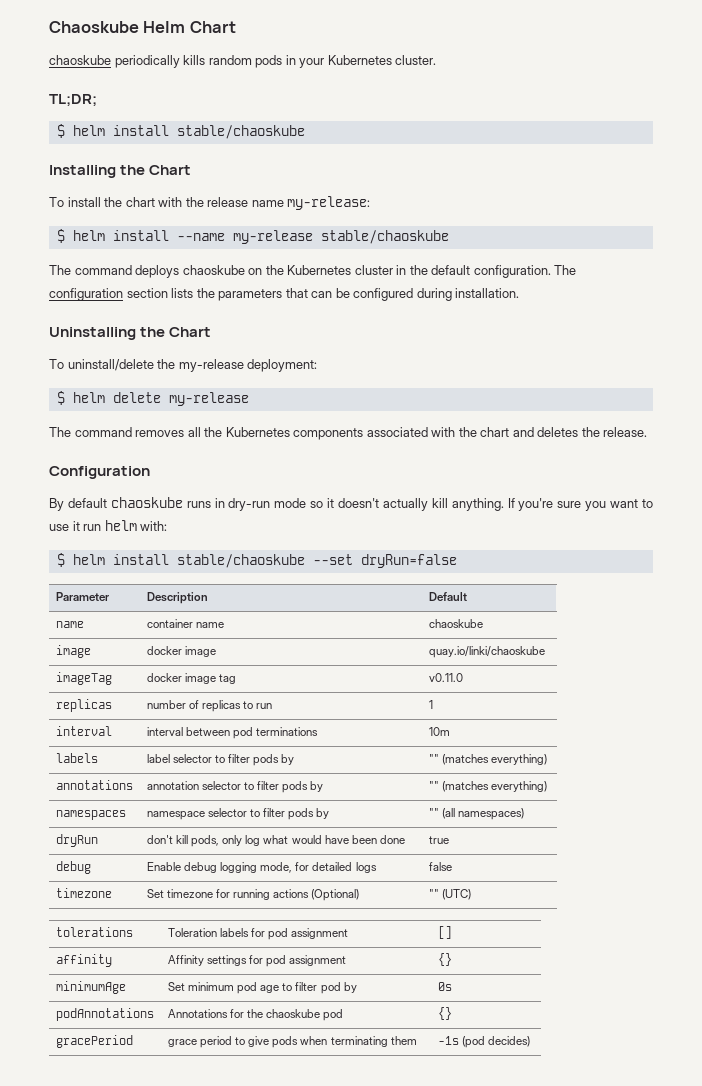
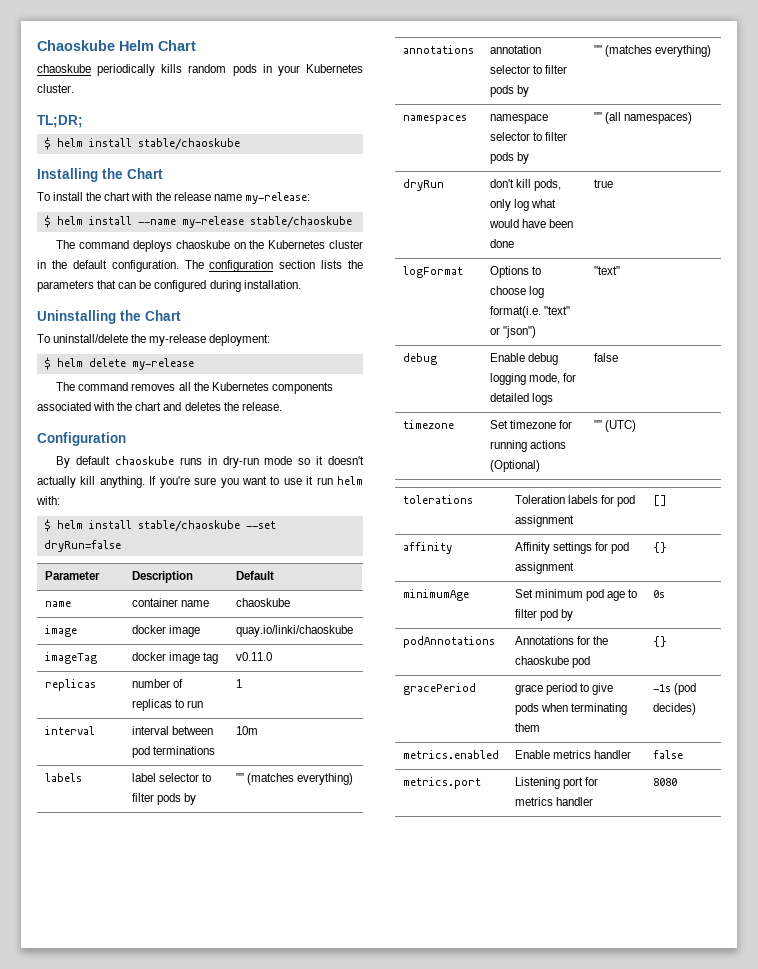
(449, 840) none -> [402,266,463,278] [489,266,541,278] [489,286,544,298] [489,306,570,318] [489,326,536,338] [593,266,620,275] // logFormat | Options to choose log format(i.e. "text" or "json") | "text"
(531, 1041) none -> [402,750,499,759] [514,750,631,759] [652,750,683,759] [402,777,481,789] [514,777,598,789] [514,797,593,806] [652,778,677,786] // metrics.enabled | Enable metrics handler | false // metrics.port | Listening port for metrics handler | 8080

